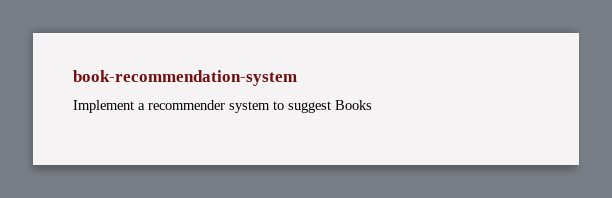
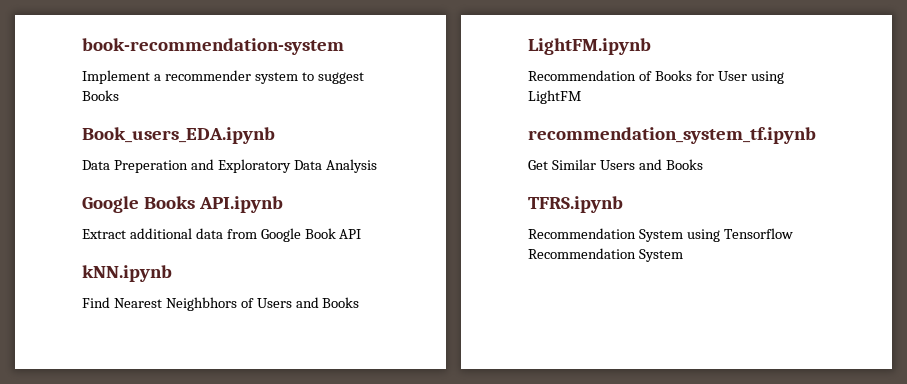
(372, 105) none -> [82,127,275,144] [82,159,377,173] [82,196,283,213] [82,228,362,242] [82,265,172,282] [82,297,360,311] [528,38,651,55] [528,70,784,84] [528,90,581,104] [528,127,816,144] [528,159,703,170] [528,196,623,213] [528,228,793,242] [528,248,683,262] // Book_users_EDA.ipynb // Data Preperation and Exploratory Data Analysis // Google Books API.ipynb // Extract additional data from Google Book API // kNN.ipynb // Find Nearest Neighbhors of Users and Books // LightFM.ipynb // Recommendation of Books for User using LightFM // recommendation_system_tf.ipynb // Get Similar Users and Books // TFRS.ipynb // Recommendation System using Tensorflow Recommendation System

